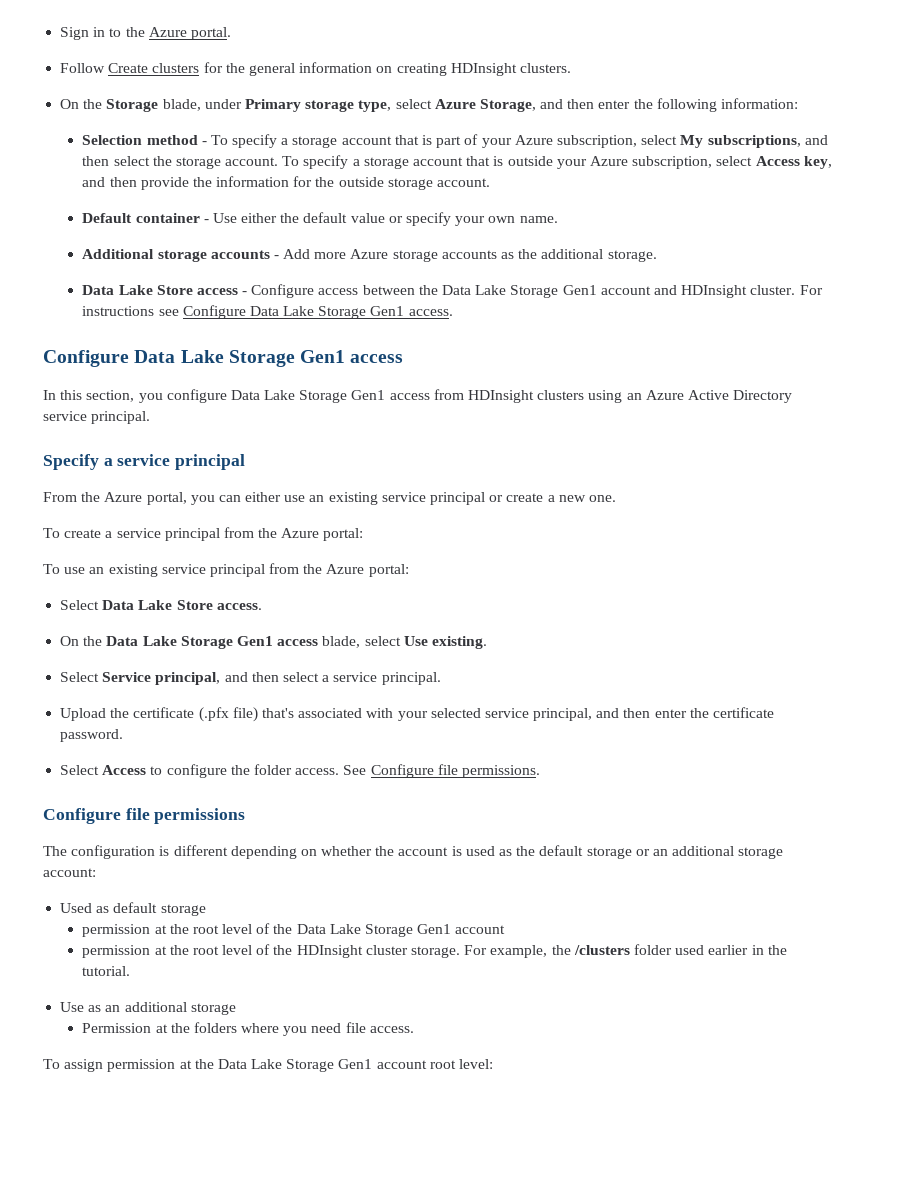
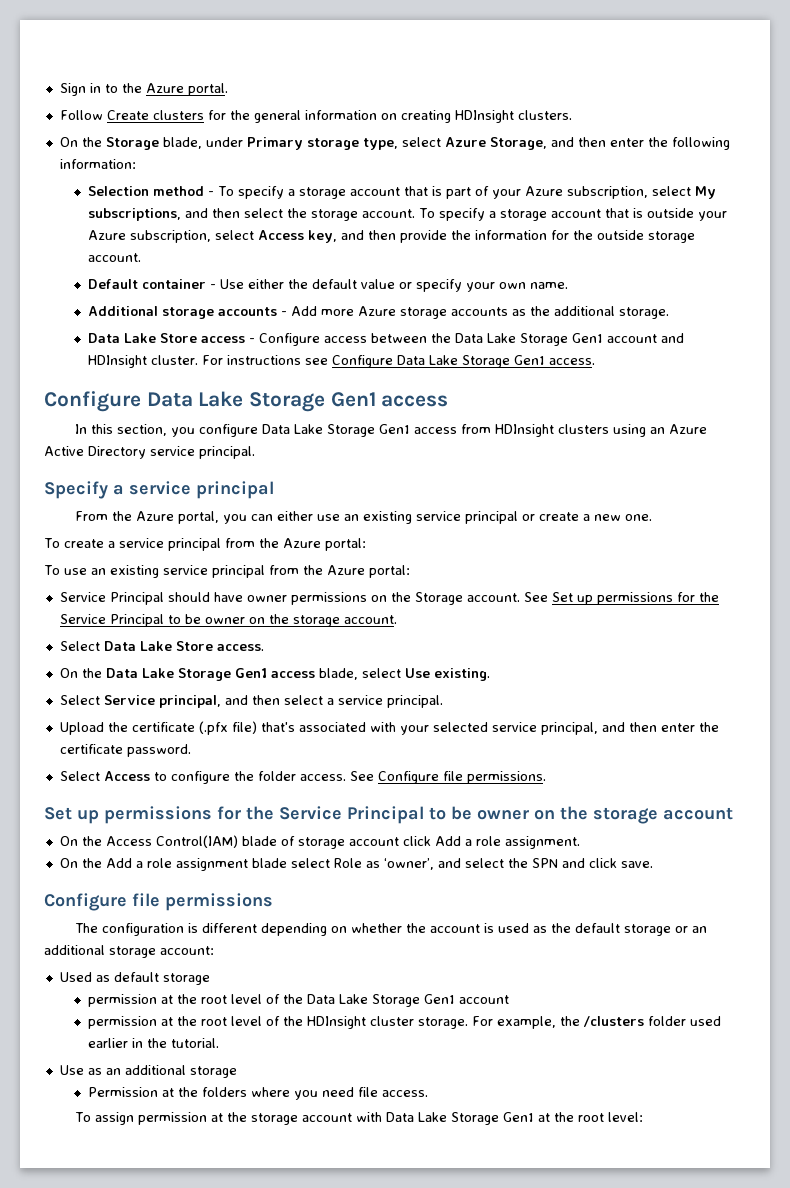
(409, 570) none -> [59,592,719,605] [59,614,397,627] // Service Principal should have owner permissions on the Storage account. See Set up permissions for the Service Principal to be owner on the storage account.
(540, 771) none -> [44,806,733,824] [59,835,580,849] [59,858,653,871] // Set up permissions for the Service Principal to be owner on the storage account // On the Access Control(IAM) blade of storage account click Add a role assignment. // On the Add a role assignment blade select Role as ‘owner’, and select the SPN and click save.
[217,1059,427,1072] Data Lake Storage Gen1 account -> [250,1112,574,1125] storage account with Data Lake Storage Gen1 at the

